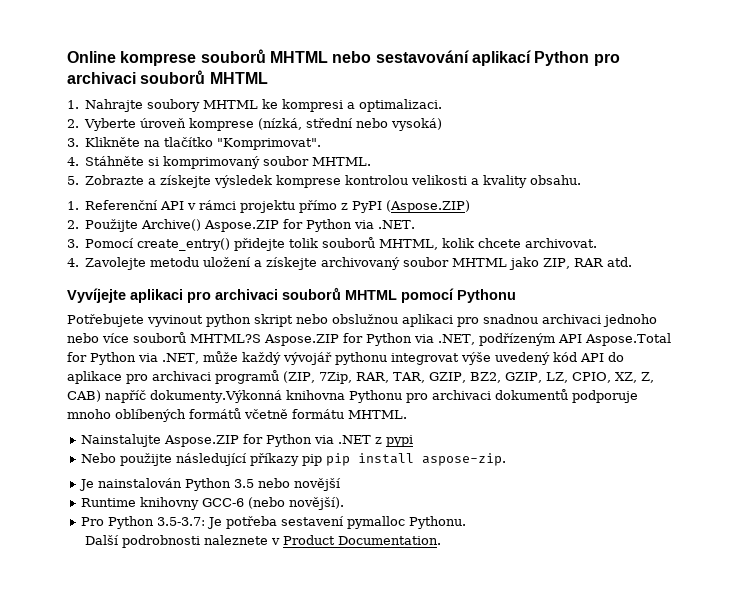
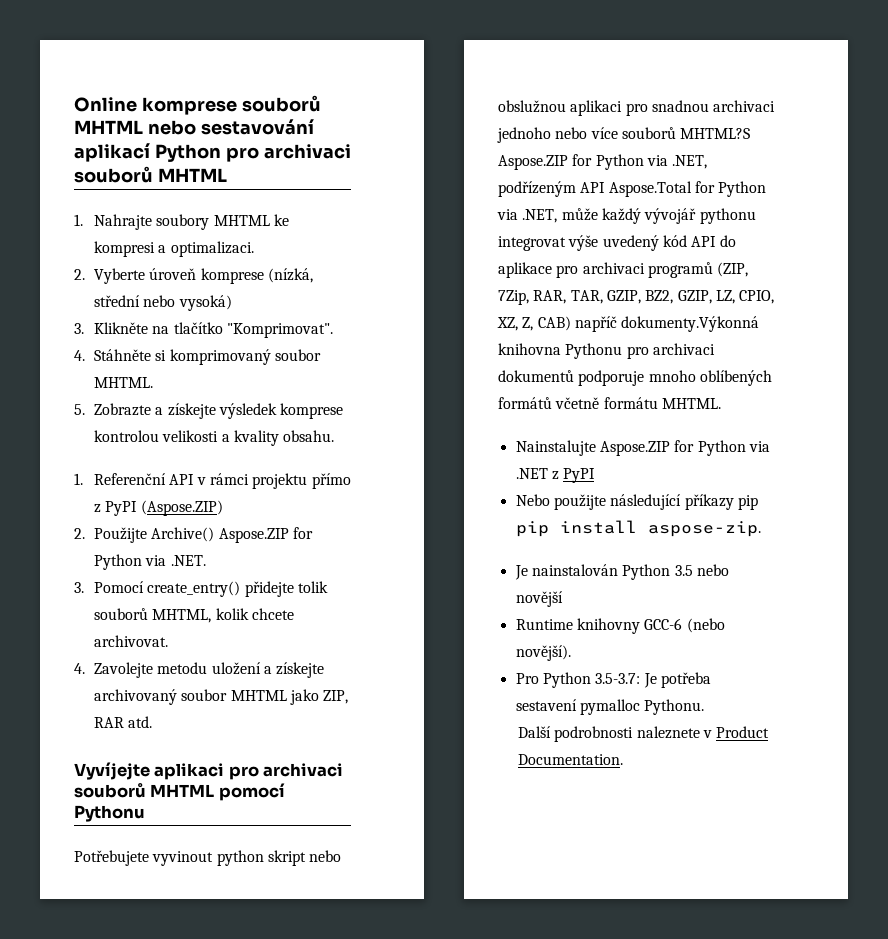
[385,435,413,447] pypi -> [563,468,596,483] PyPI

